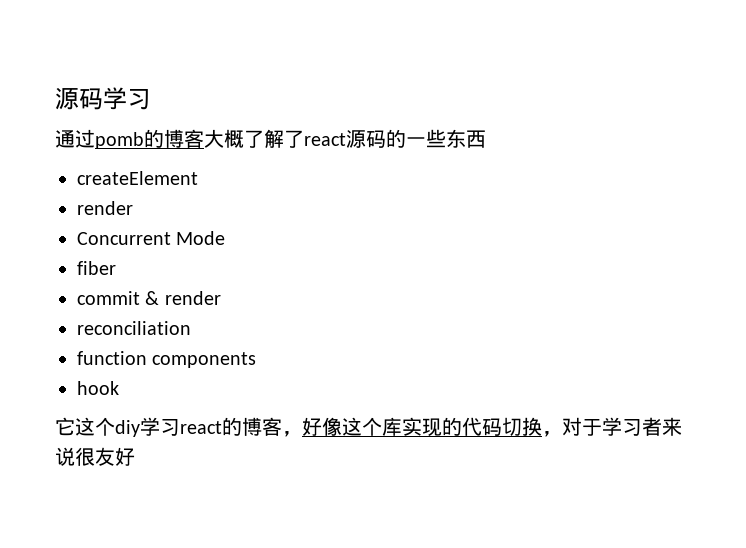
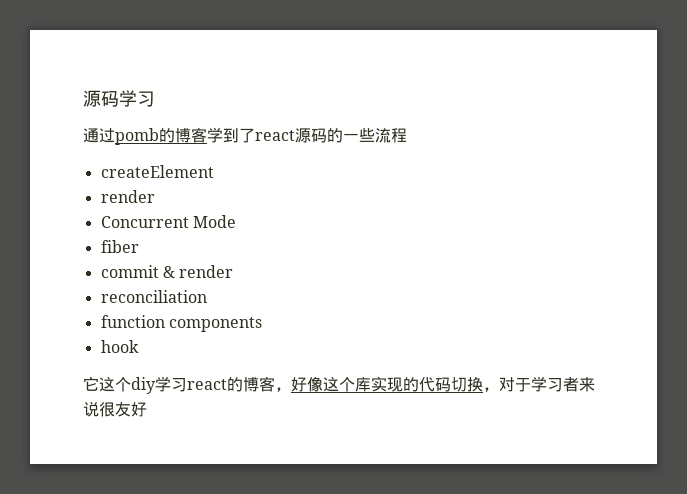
[204,129,284,148] 大概了解 -> [207,127,239,143] 学到
[446,129,486,148] 东西 -> [375,128,407,143] 流程

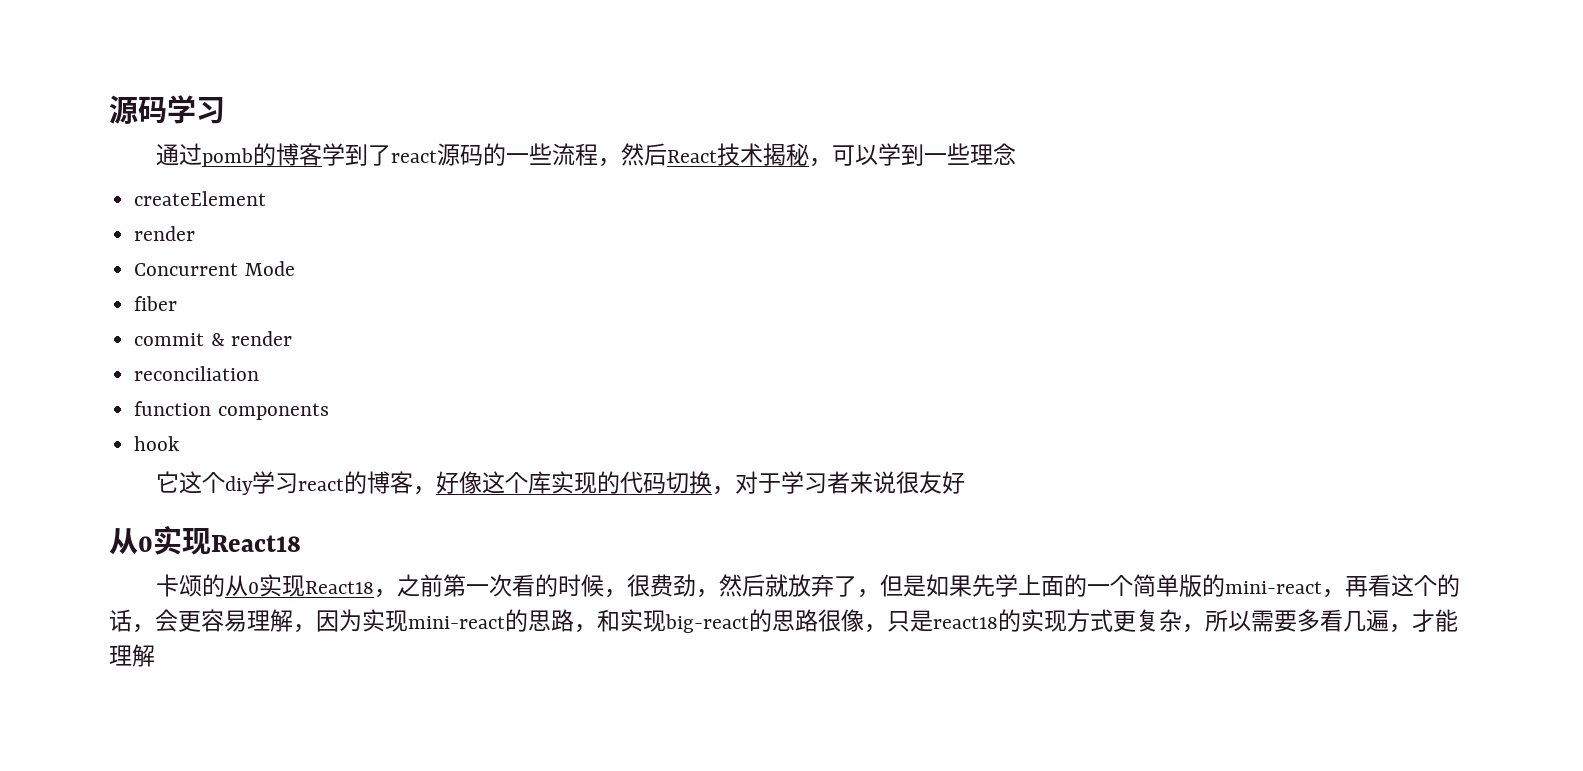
(407, 135) none -> [597,143,1016,167] ，然后React技术揭秘，可以学到一些理念
(147, 409) none -> [109,526,301,555] [155,574,1460,598] [109,609,1458,633] [109,644,155,667] // 从0实现React18 // 卡颂的从0实现React18，之前第一次看的时候，很费劲，然后就放弃了，但是如果先学上面的一个简单版的mini-react，再看这个的话，会更容易理解，因为实现mini-react的思路，和实现big-react的思路很像，只是react18的实现方式更复杂，所以需要多看几遍，才能理解

